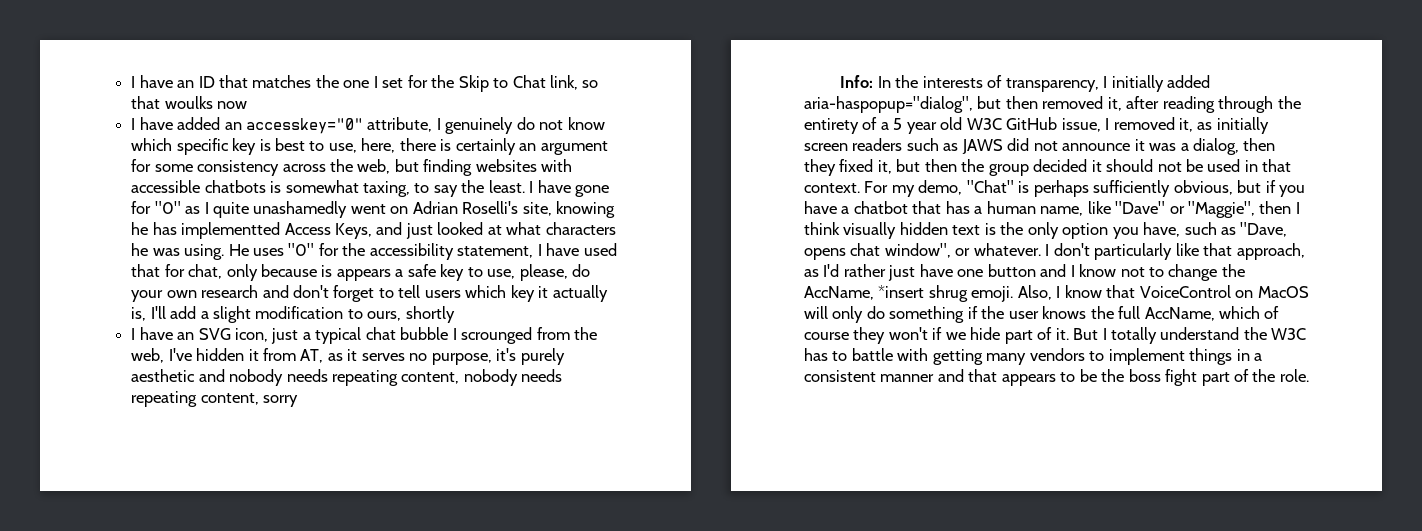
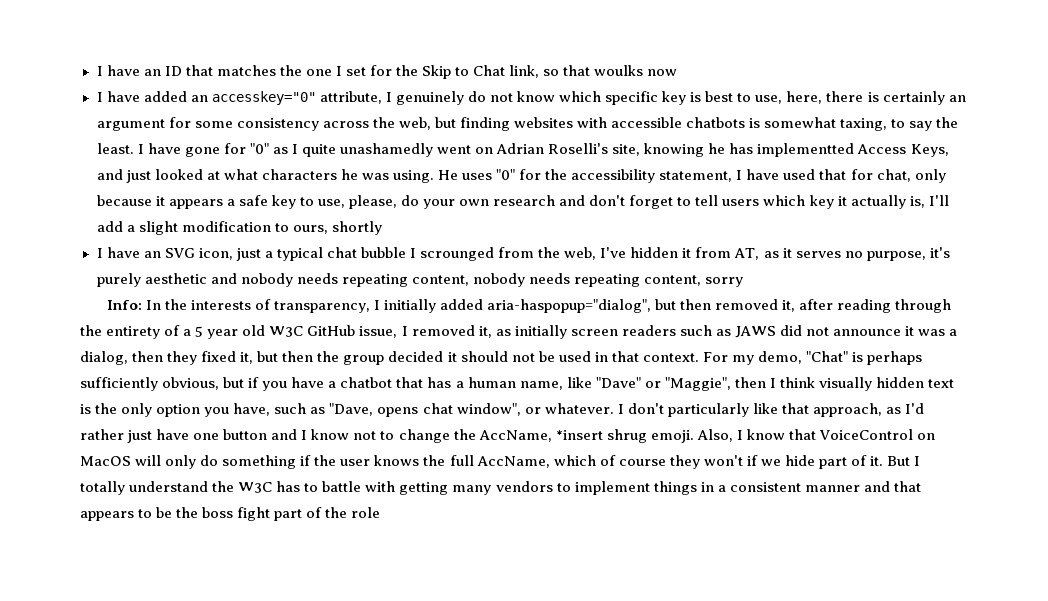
[321,265,333,277] is -> [155,196,165,206] it
[1279,369,1309,382] role. -> [351,507,381,518] role

